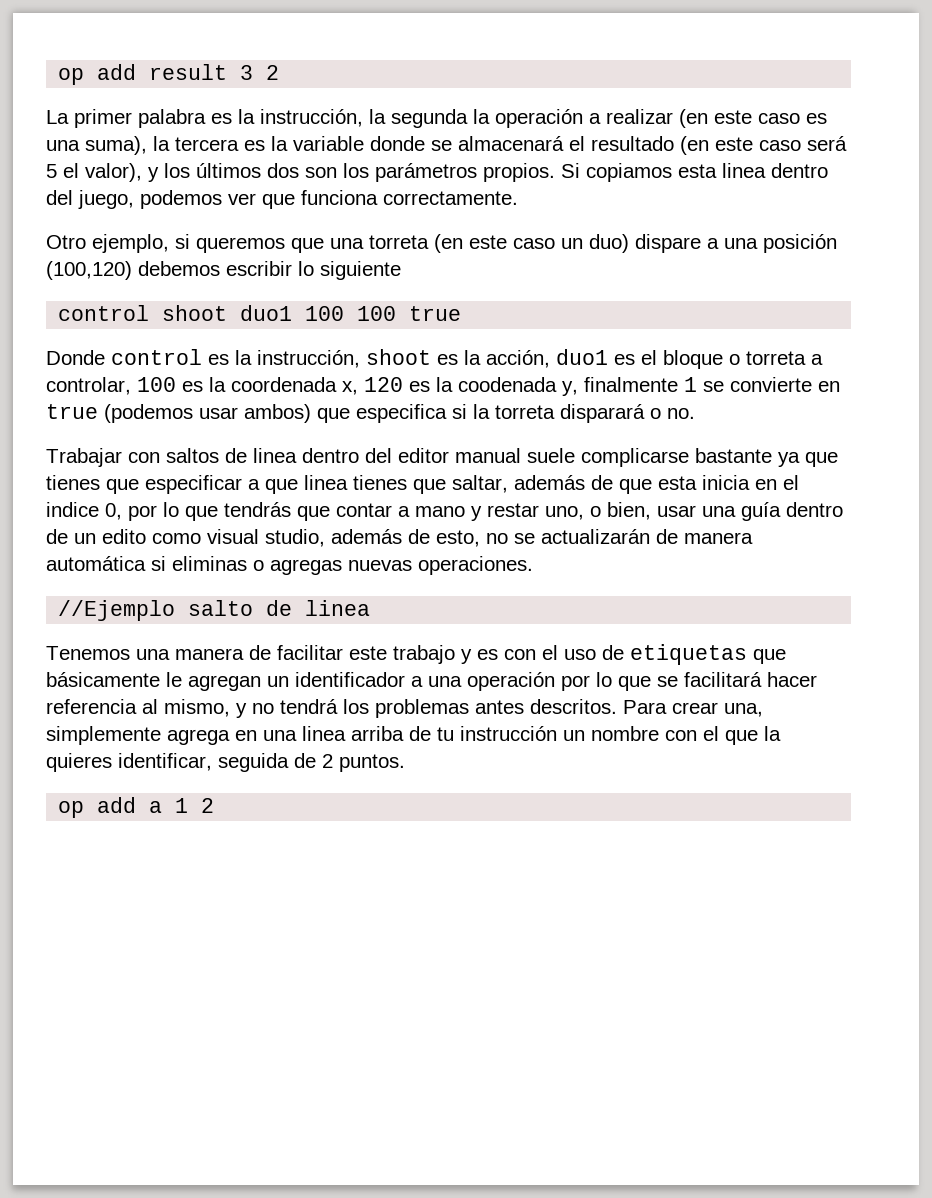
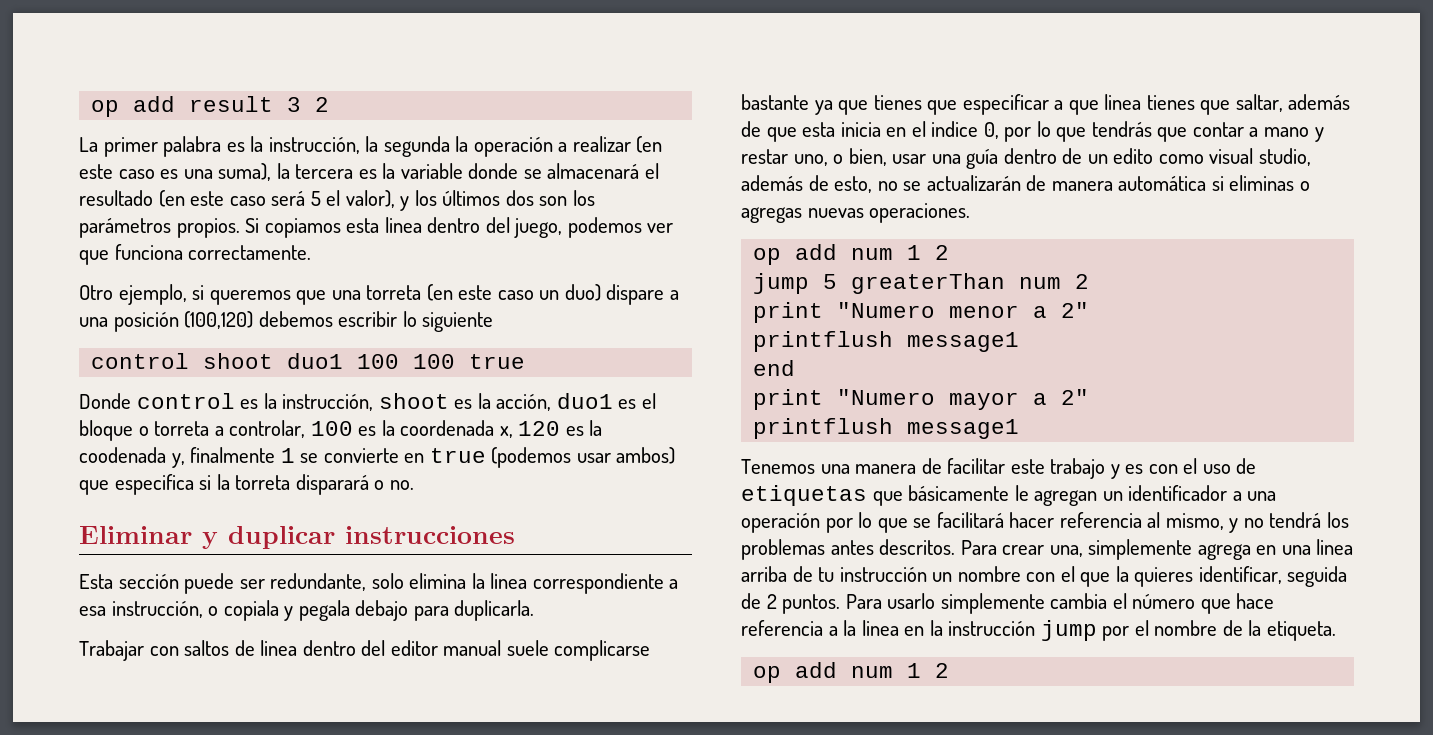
(695, 413) none -> [79,526,515,549] [79,573,679,594] [79,600,535,621] // Eliminar y duplicar instrucciones // Esta sección puede ser redundante, solo elimina la linea correspondiente a esa instrucción, o copiala y pegala debajo para duplicarla.
[58,600,371,621] //Ejemplo salto de linea -> [753,244,950,265] [753,273,1090,294] [753,302,1090,323] [753,331,1020,352] [753,360,796,376] [753,389,1090,410] [753,418,1020,439] op add num 1 2 // jump 5 greaterThan num 2 // print "Numero menor a 2" // printflush message1 // end // print "Numero mayor a 2" // printflush message1
[58,797,163,818] // op add a -> [845,593,1275,614] [741,620,1336,641] [753,662,894,683] Para usarlo simplemente cambia el número que hace referencia a la linea en la instrucción jump por el nombre de la etiqueta. // op add num

